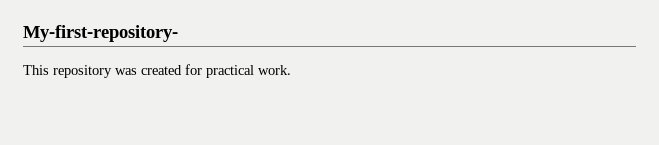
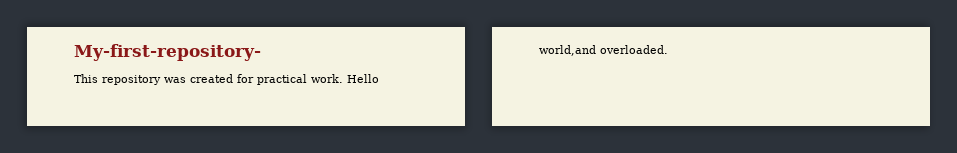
(291, 70) none -> [347,74,379,83] [539,45,668,56] Hello world,and overloaded.

